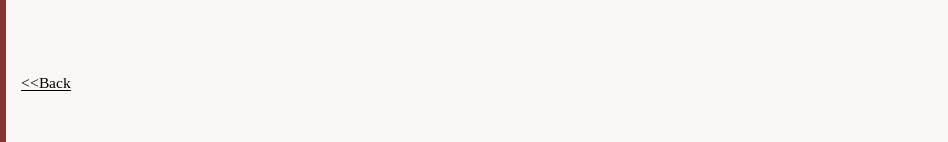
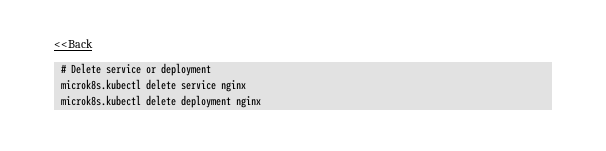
(71, 83) none -> [61,63,212,76] [61,79,247,92] [61,95,262,108] // # Delete service or deployment // microk8s.kubectl delete service nginx // microk8s.kubectl delete deployment nginx

